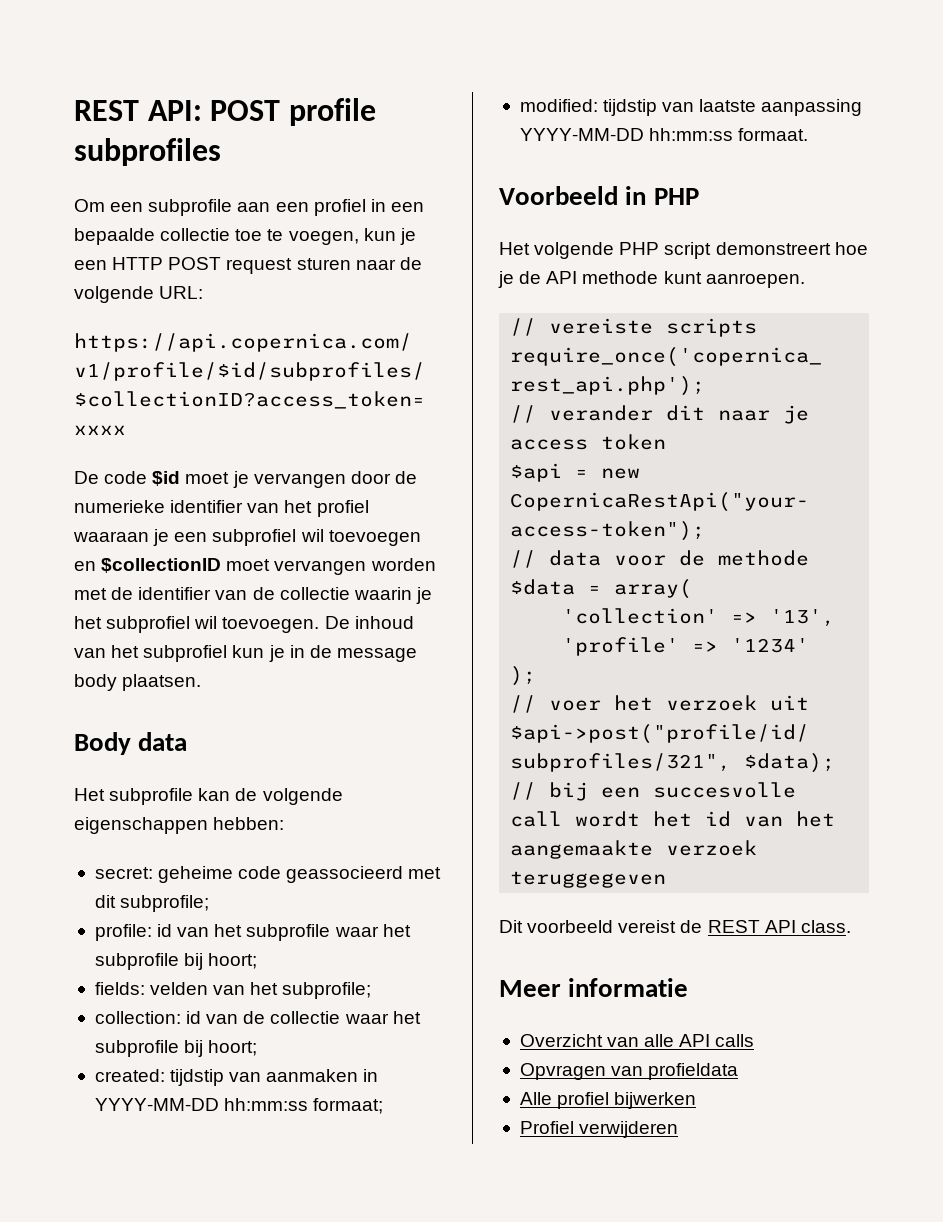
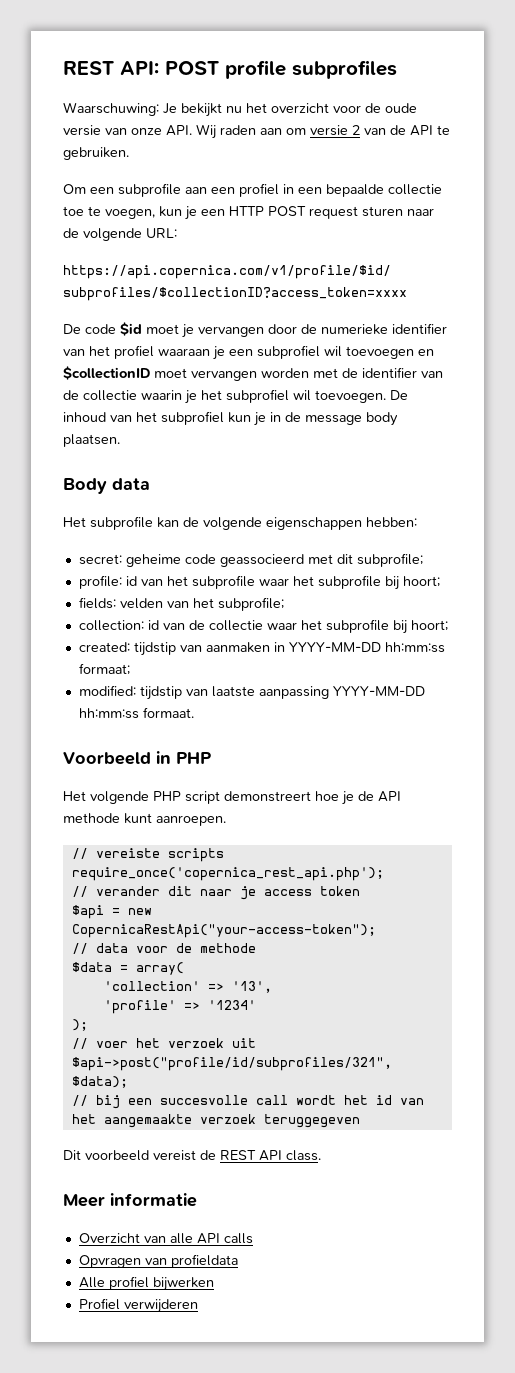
(221, 152) none -> [63,102,417,117] [63,124,450,139] [63,147,129,160] // Waarschuwing: Je bekijkt nu het overzicht voor de oude versie van onze API. Wij raden aan om versie 2 van de API te gebruiken.

